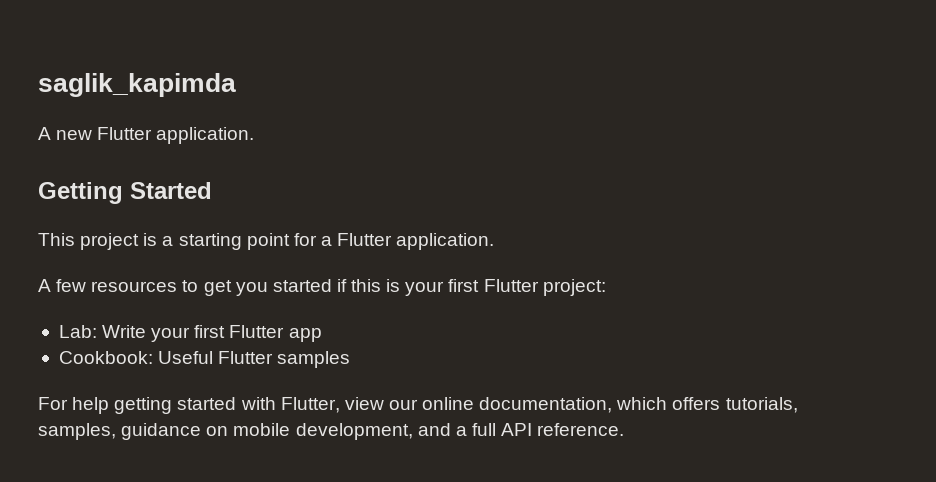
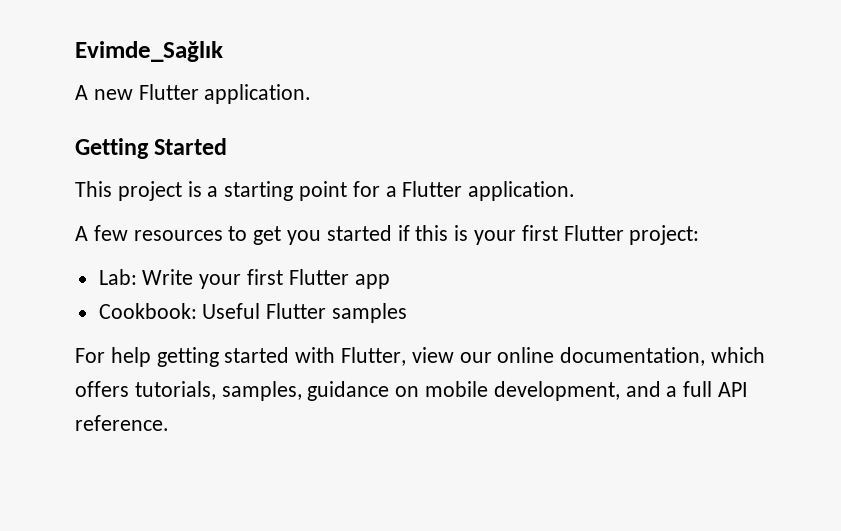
[38,73,236,97] saglik_kapimda -> [75,41,223,62] Evimde_Sağlık

